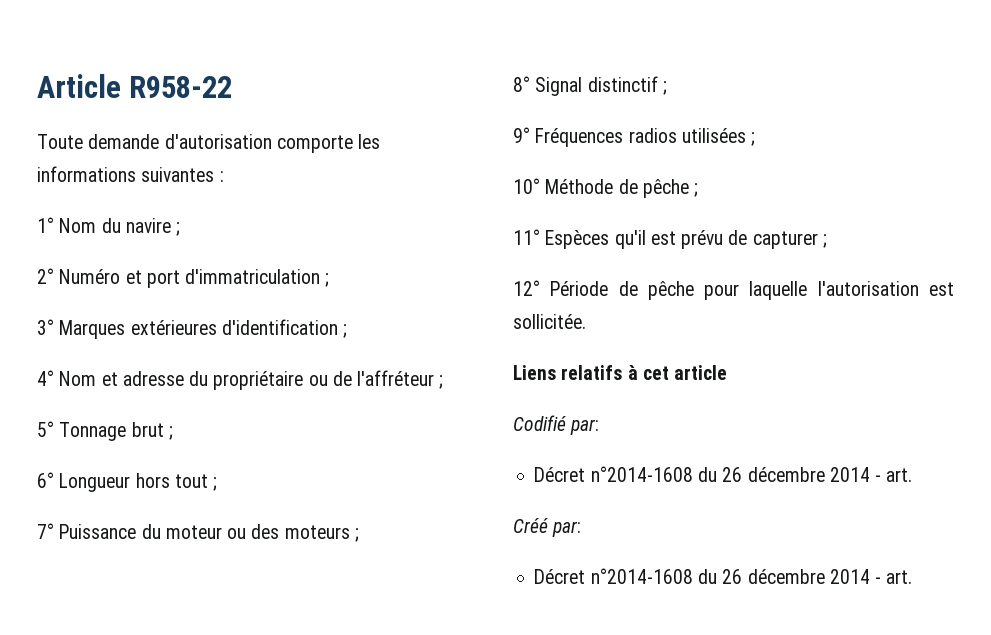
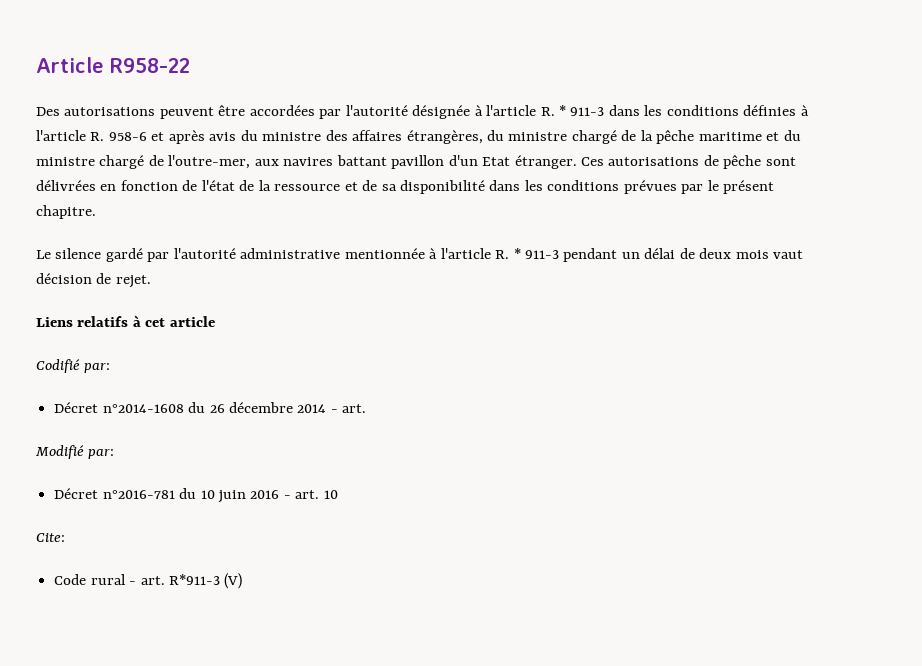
[37,134,381,153] [37,166,224,182] [37,217,181,236] [37,268,330,288] [37,319,348,339] [37,370,444,390] [37,421,173,441] [37,472,218,492] [37,523,359,542] [513,76,667,96] [513,127,756,147] [513,178,699,198] [513,229,827,249] [513,280,954,300] [513,314,586,329] Toute demande d'autorisation comporte les informations suivantes : // 1° Nom du navire ; // 2° Numéro et port d'immatriculation ; // 3° Marques extérieures d'identification ; // 4° Nom et adresse du propriétaire ou de l'affréteur ; // 5° Tonnage brut ; // 6° Longueur hors tout ; // 7° Puissance du moteur ou des moteurs ; // 8° Signal distinctif ; // 9° Fréquences radios utilisées ; // 10° Méthode de pêche ; // 11° Espèces qu'il est prévu de capturer ; // 12° Période de pêche pour laquelle l'autorisation est sollicitée. -> [36,105,809,119] [36,130,801,144] [36,155,796,169] [36,180,775,194] [36,205,96,219] [36,248,804,262] [36,273,151,288] Des autorisations peuvent être accordées par l'autorité désignée à l'article R. * 911-3 dans les conditions définies à l'article R. 958-6 et après avis du ministre des affaires étrangères, du ministre chargé de la pêche maritime et du ministre chargé de l'outre-mer, aux navires battant pavillon d'un Etat étranger. Ces autorisations de pêche sont délivrées en fonction de l'état de la ressource et de sa disponibilité dans les conditions prévues par le présent chapitre. // Le silence gardé par l'autorité administrative mentionnée à l'article R. * 911-3 pendant un délai de deux mois vaut décision de rejet.
[513,518,582,537] [534,568,913,584] Créé par: // Décret n°2014-1608 du 26 décembre 2014 - art. -> [35,445,115,459] [54,488,338,503] [36,533,65,542] [54,573,243,589] Modifié par: // Décret n°2016-781 du 10 juin 2016 - art. 10 // Cite: // Code rural - art. R*911-3 (V)

